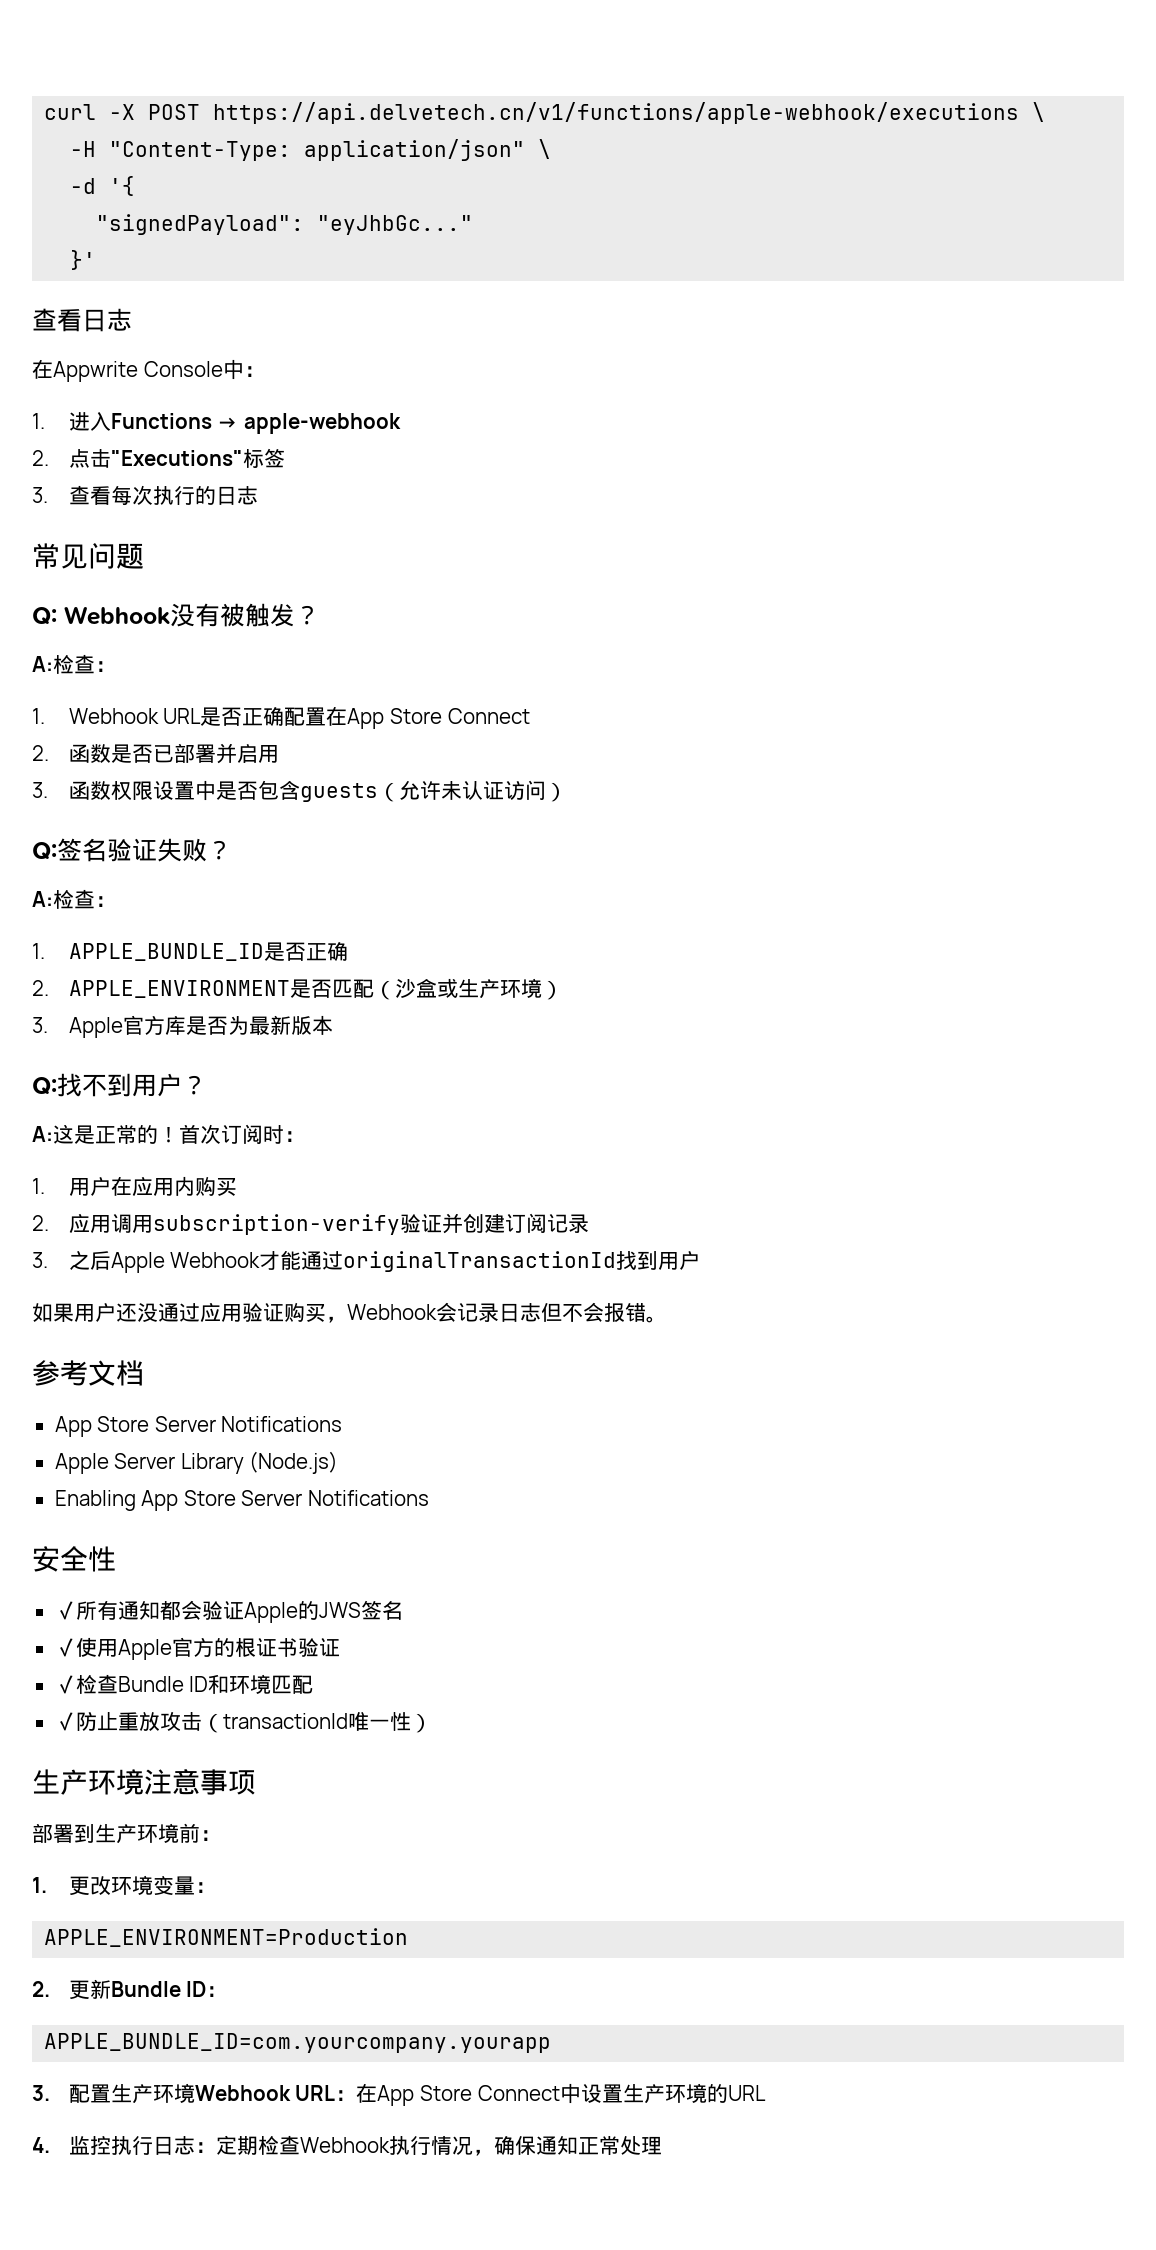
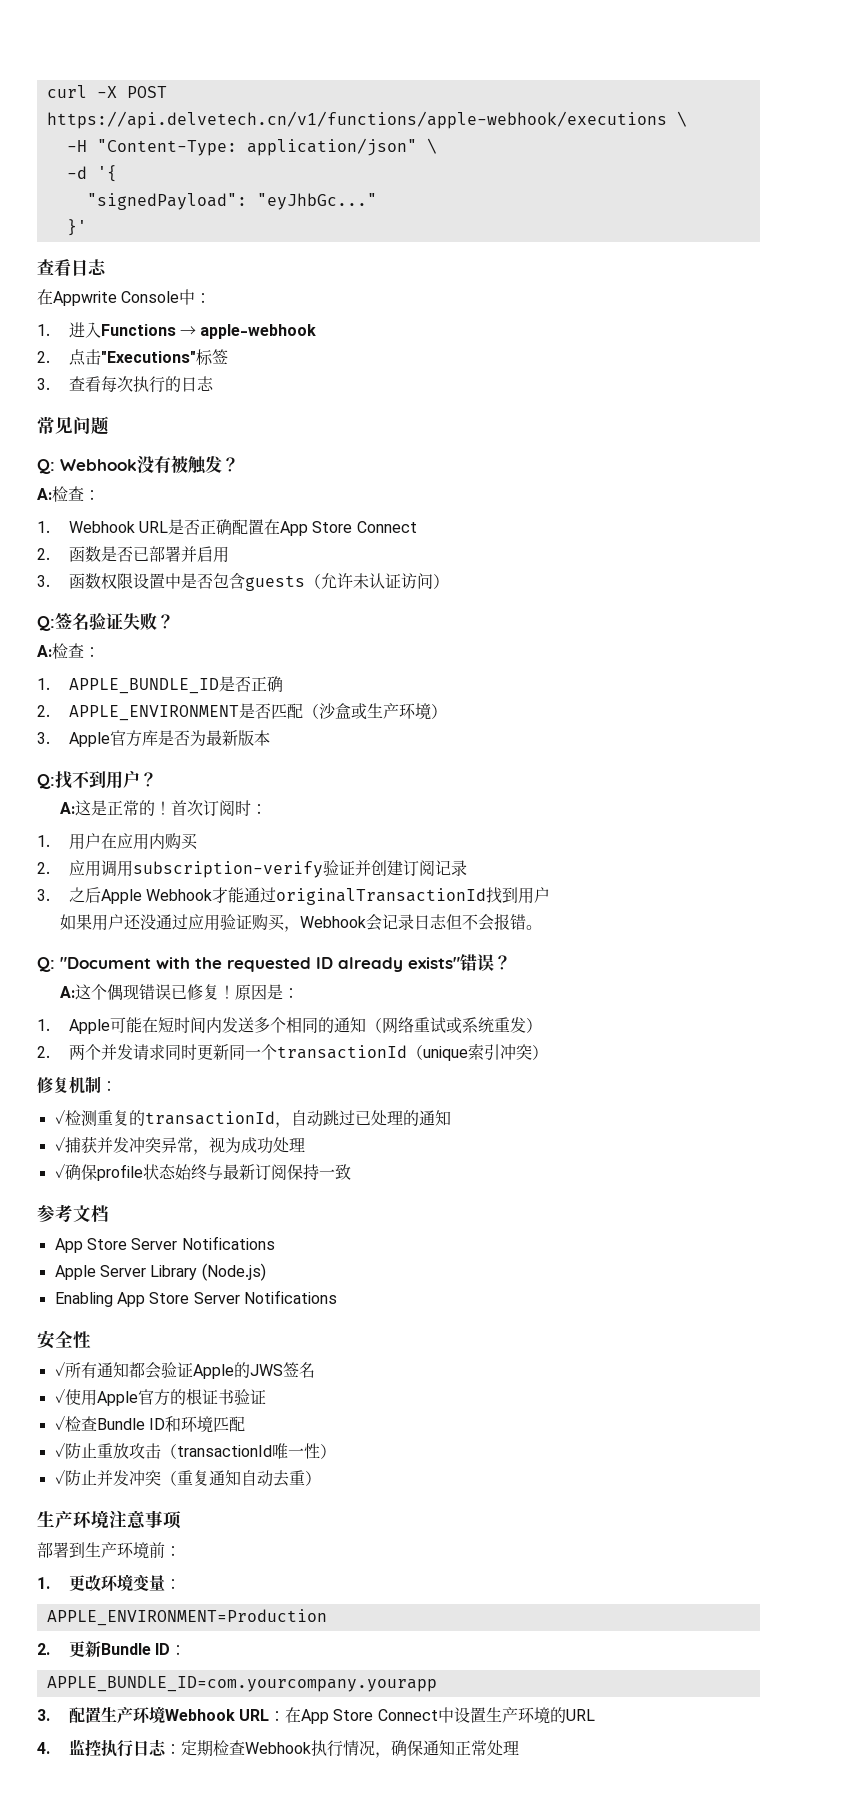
(667, 1319) none -> [37,954,511,972] [60,984,300,1000] [37,1017,542,1034] [37,1043,548,1061] [37,1076,117,1094] [54,1109,451,1128] [54,1136,305,1155] [54,1163,351,1181] // Q: "Document with the requested ID already exists"错误？ // A:这个偶现错误已修复！原因是： // 1. Apple可能在短时间内发送多个相同的通知（网络重试或系统重发） // 2.两个并发请求同时更新同一个transactionId（unique索引冲突） // 修复机制： // ✓检测重复的transactionId，自动跳过已处理的通知 // ✓捕获并发冲突异常，视为成功处理 // ✓确保profile状态始终与最新订阅保持一致
(432, 1723) none -> [54,1469,321,1487] // ✓防止并发冲突（重复通知自动去重）

